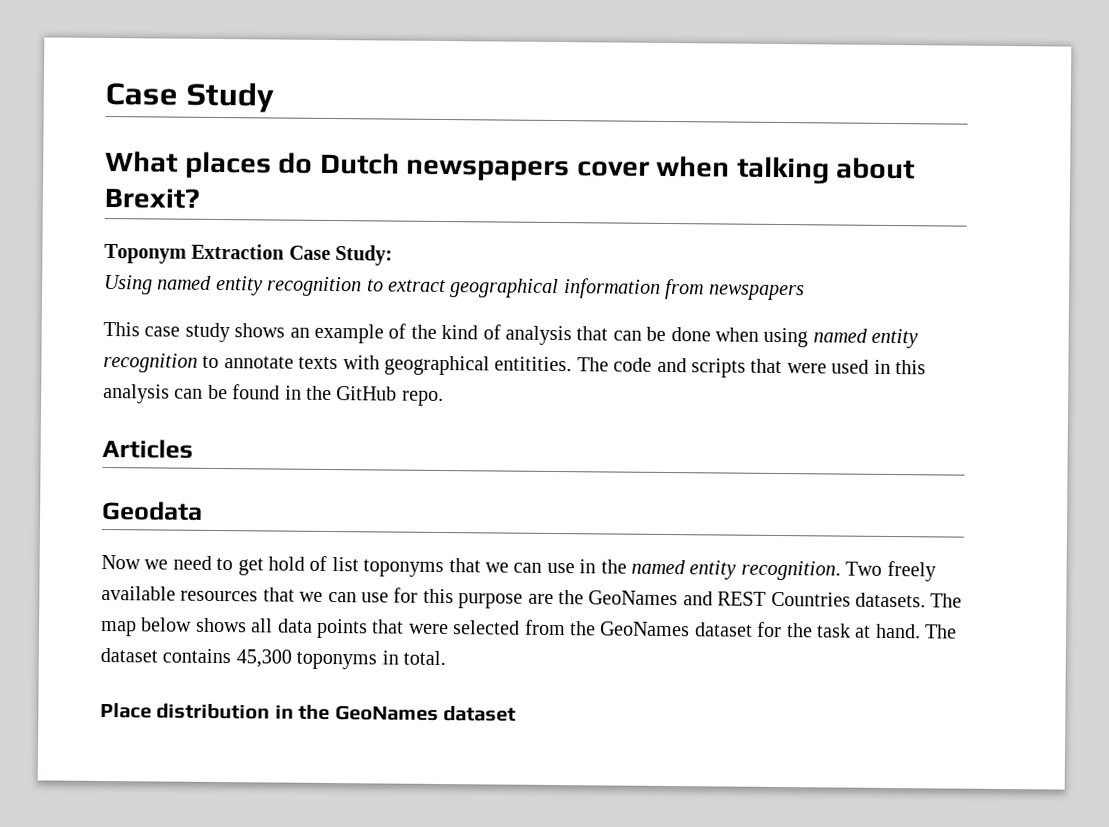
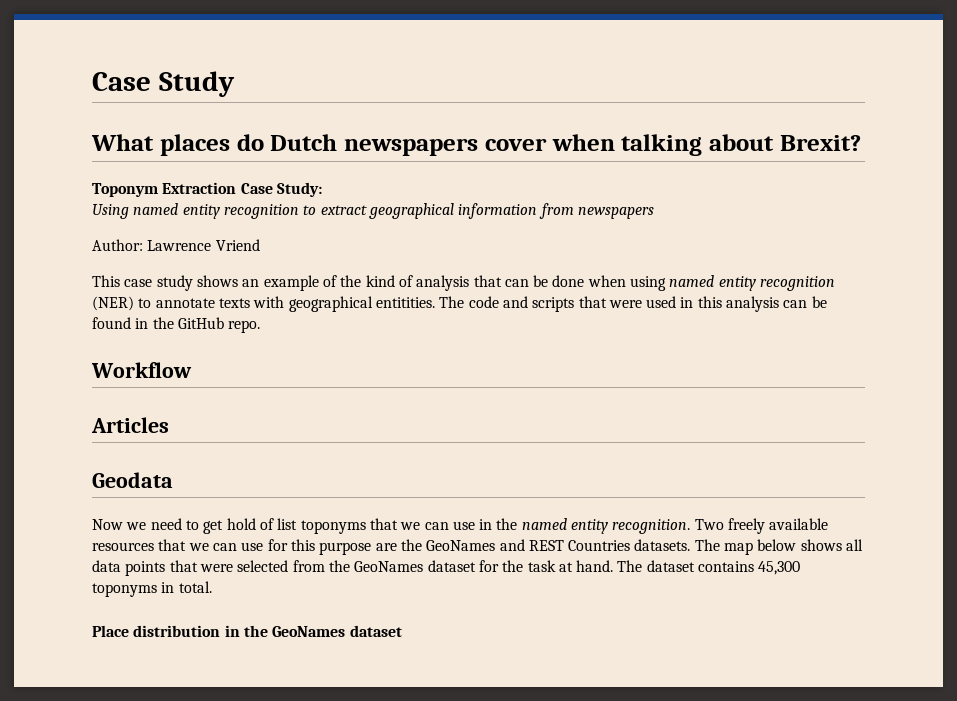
(805, 292) none -> [92,239,260,251] // Author: Lawrence Vriend
(198, 362) none -> [92,296,134,311] (NER)
(444, 398) none -> [91,362,192,378] // Workflow

